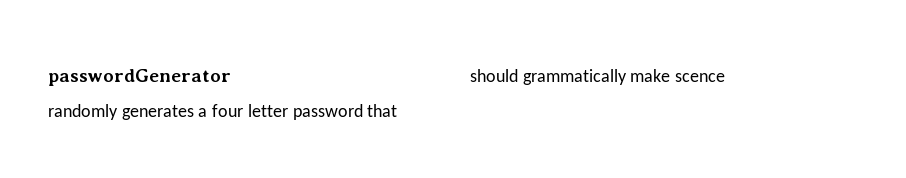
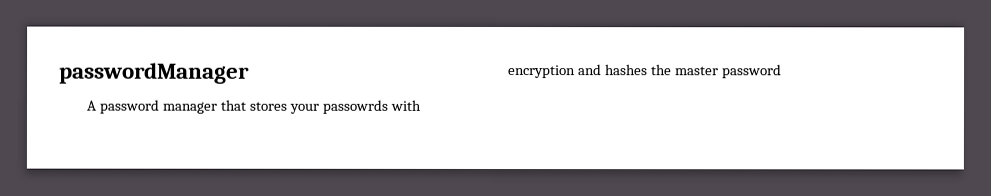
[48,69,231,86] [48,104,398,120] [470,69,726,85] passwordGenerator // randomly generates a four letter password that should grammatically make scence -> [59,62,250,84] [86,99,421,114] [508,64,782,79] passwordManager // A password manager that stores your passowrds with encryption and hashes the master password

